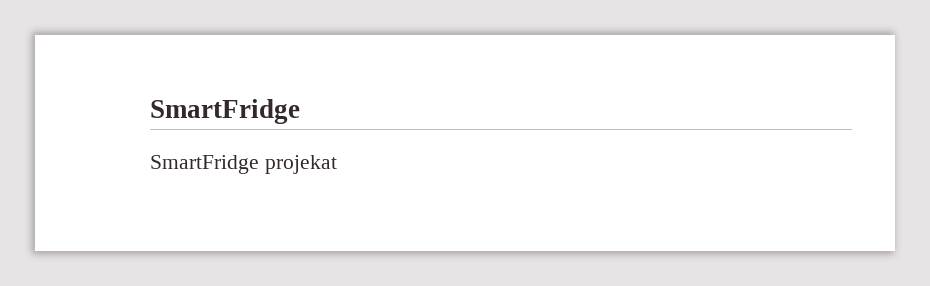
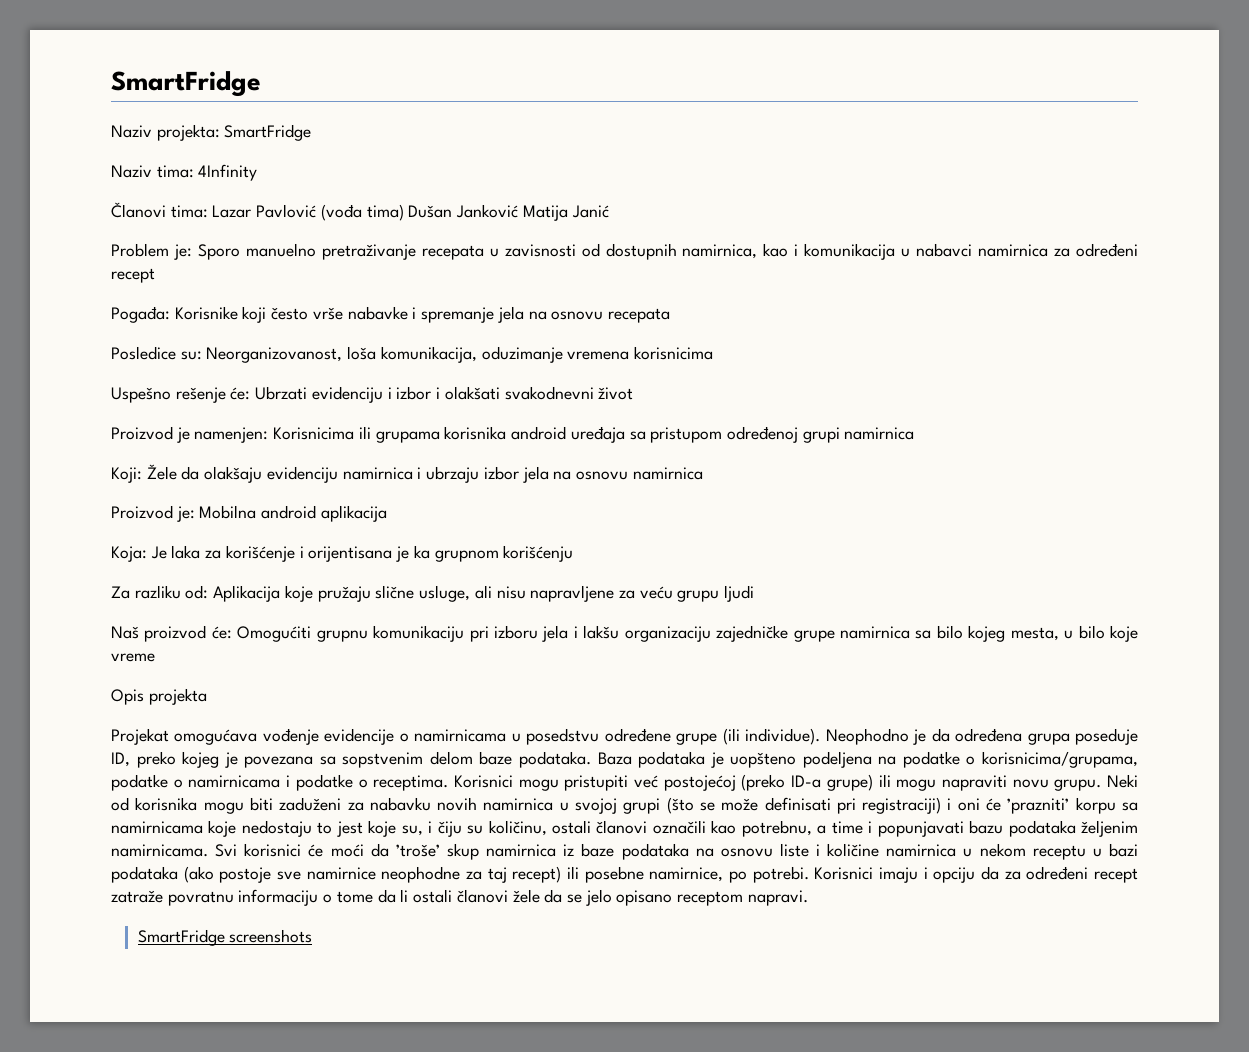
[150,99,300,124] [150,155,337,174] SmartFridge // SmartFridge projekat -> [111,71,261,97] [111,124,312,141] [111,164,258,181] [111,202,609,221] [111,243,1139,260] [111,268,155,283] [111,306,670,323] [111,346,714,363] [111,386,634,403] [111,426,915,443] [111,464,703,483] [111,505,387,522] [111,545,574,562] [111,585,755,602] [111,625,1139,642] [111,653,155,662] [111,688,207,705] [111,728,1139,745] [111,751,1138,768] [111,774,1139,791] [111,797,1139,814] [111,820,1139,837] [111,843,1138,860] [111,866,1138,883] [111,889,808,906] [137,929,313,946] SmartFridge // Naziv projekta: SmartFridge // Naziv tima: 4Infinity // Članovi tima: Lazar Pavlović (vođa tima) Dušan Janković Matija Janić // Problem je: Sporo manuelno pretraživanje recepata u zavisnosti od dostupnih namirnica, kao i komunikacija u nabavci namirnica za određeni recept // Pogađa: Korisnike koji često vrše nabavke i spremanje jela na osnovu recepata // Posledice su: Neorganizovanost, loša komunikacija, oduzimanje vremena korisnicima // Uspešno rešenje će: Ubrzati evidenciju i izbor i olakšati svakodnevni život // Proizvod je namenjen: Korisnicima ili grupama korisnika android uređaja sa pristupom određenoj grupi namirnica // Koji: Žele da olakšaju evidenciju namirnica i ubrzaju izbor jela na osnovu namirnica // Proizvod je: Mobilna android aplikacija // Koja: Je laka za korišćenje i orijentisana je ka grupnom korišćenju // Za razliku od: Aplikacija koje pružaju slične usluge, ali nisu napravljene za veću grupu ljudi // Naš proizvod će: Omogućiti grupnu komunikaciju pri izboru jela i lakšu organizaciju zajedničke grupe namirnica sa bilo kojeg mesta, u bilo koje vreme // Opis projekta // Projekat omogućava vođenje evidencije o namirnicama u posedstvu određene grupe (ili individue). Neophodno je da određena grupa poseduje ID, preko kojeg je povezana sa sopstvenim delom baze podataka. Baza podataka je uopšteno podeljena na podatke o korisnicima/grupama, podatke o namirnicama i podatke o receptima. Korisnici mogu pristupiti već postojećoj (preko ID-a grupe) ili mogu napraviti novu grupu. Neki od korisnika mogu biti zaduženi za nabavku novih namirnica u svojoj grupi (što se može definisati pri registraciji) i oni će ’prazniti’ korpu sa namirnicama koje nedostaju to jest koje su, i čiju su količinu, ostali članovi označili kao potrebnu, a time i popunjavati bazu podataka željenim namirnicama. Svi korisnici će moći da ’troše’ skup namirnica iz baze podataka na osnovu liste i količine namirnica u nekom receptu u bazi podataka (ako postoje sve namirnice neophodne za taj recept) ili posebne namirnice, po potrebi. Korisnici imaju i opciju da za određeni recept zatraže povratnu informaciju o tome da li ostali članovi žele da se jelo opisano receptom napravi. // SmartFridge screenshots

